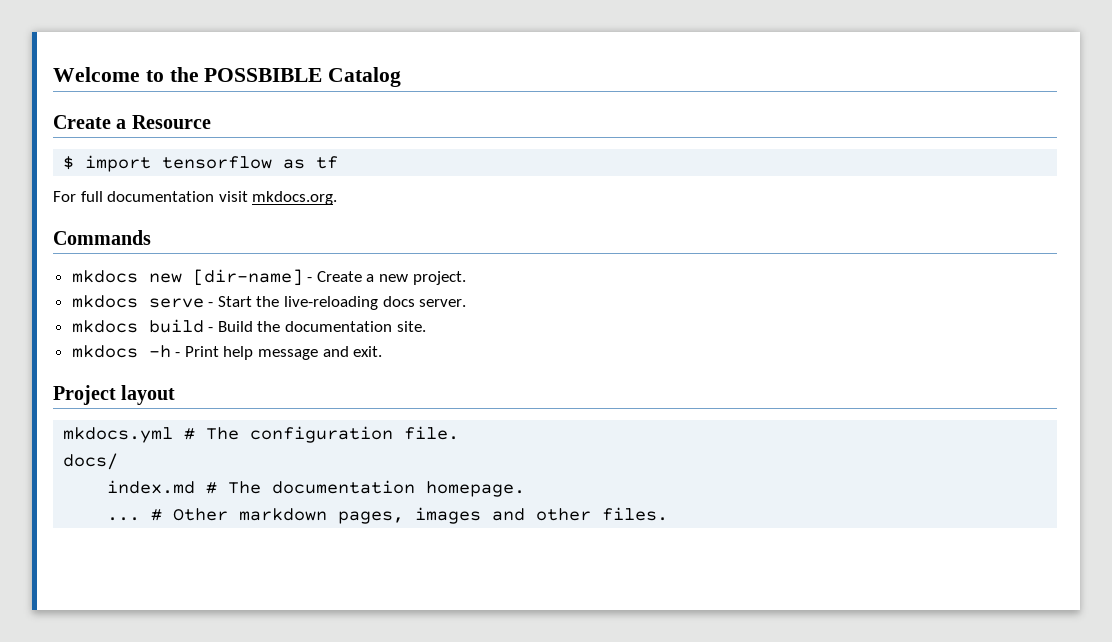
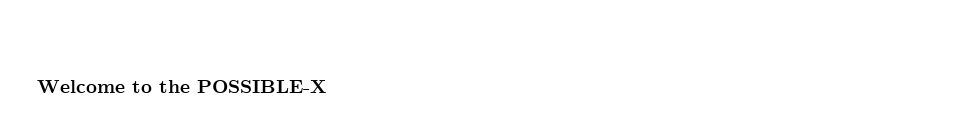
[204,67,402,87] [53,115,211,129] [63,155,339,172] [53,191,338,205] [53,230,151,245] [71,269,466,286] [71,295,467,310] [71,319,426,333] [71,345,383,360] [53,385,176,405] [63,426,460,443] [63,453,119,470] [107,480,526,497] [107,507,669,524] POSSBIBLE Catalog // Create a Resource // $ import tensorflow as tf // For full documentation visit mkdocs.org. // Commands // mkdocs new [dir-name] - Create a new project. // mkdocs serve - Start the live-reloading docs server. // mkdocs build - Build the documentation site. // mkdocs -h - Print help message and exit. // Project layout // mkdocs.yml # The configuration file. // docs/ // index.md # The documentation homepage. // ... # Other markdown pages, images and other files. -> [197,80,327,93] POSSIBLE-X

